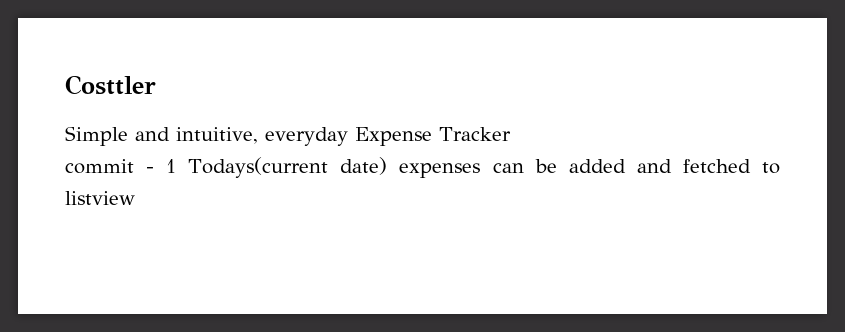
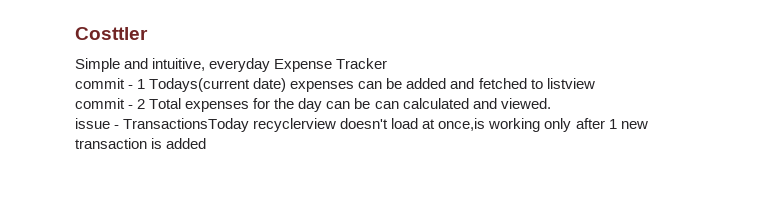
(135, 198) none -> [75,98,551,112] [75,118,648,132] [75,138,207,149] // commit - 2 Total expenses for the day can be can calculated and viewed. // issue - TransactionsToday recyclerview doesn't load at once,is working only after 1 new transaction is added

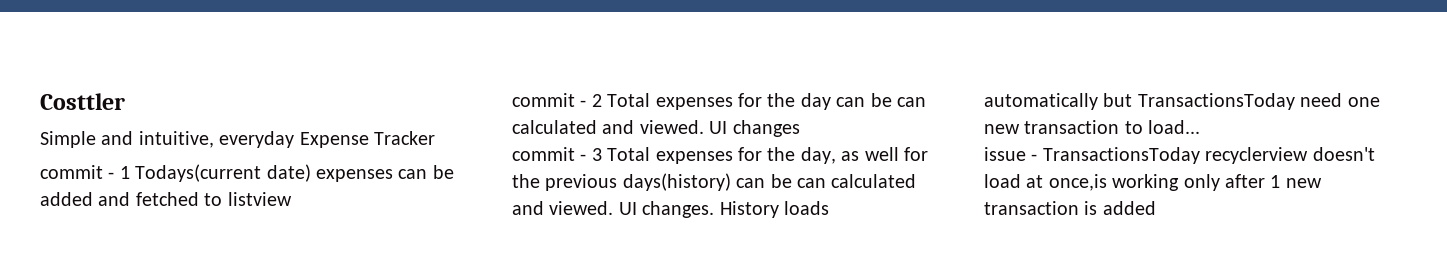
(551, 103) none -> [709,120,800,137] [512,147,928,164] [512,173,917,191] [512,201,829,218] [984,93,1380,110] [984,120,1201,134] UI changes // commit - 3 Total expenses for the day, as well for the previous days(history) can be can calculated and viewed. UI changes. History loads automatically but TransactionsToday need one new transaction to load...

